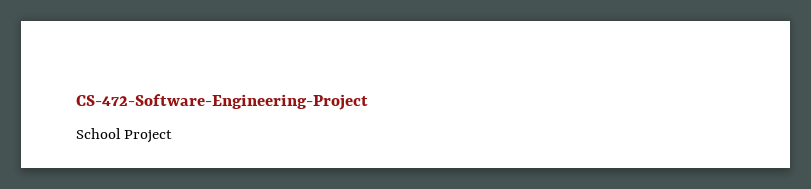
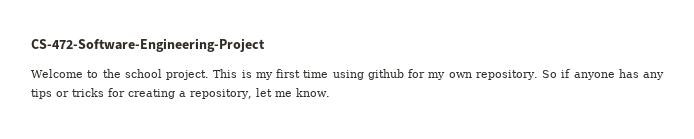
[76,128,173,143] School Project -> [31,69,664,80] [31,88,330,99] Welcome to the school project. This is my first time using github for my own repository. So if anyone has any tips or tricks for creating a repository, let me know.

